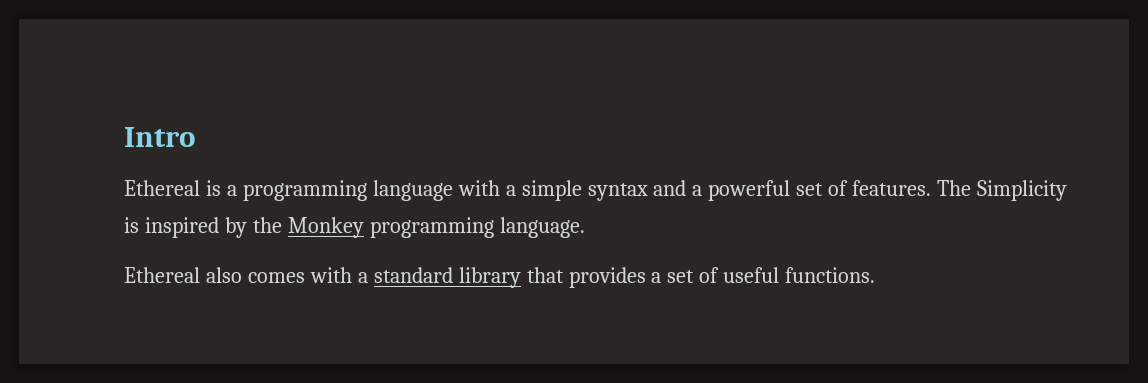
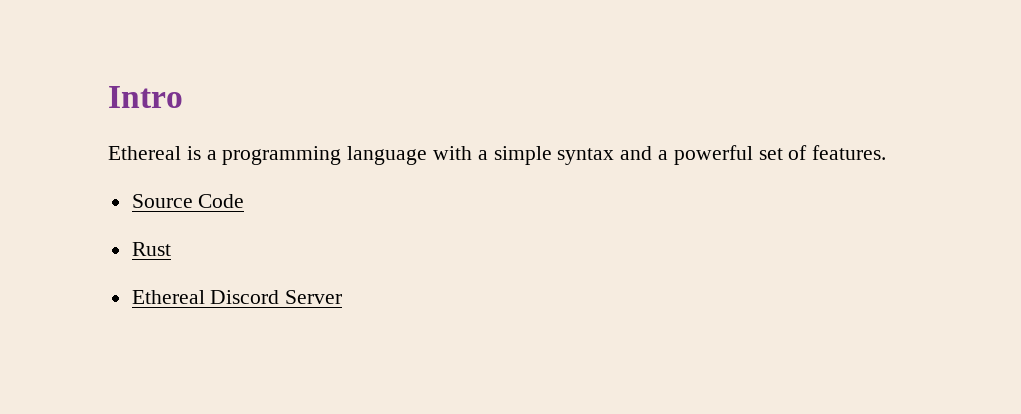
[937,180,1068,201] [124,217,585,238] [124,267,876,288] The Simplicity is inspired by the Monkey programming language. // Ethereal also comes with a standard library that provides a set of useful functions. -> [131,194,245,208] [131,242,171,256] [131,290,343,304] // Source Code // Rust // Ethereal Discord Server

